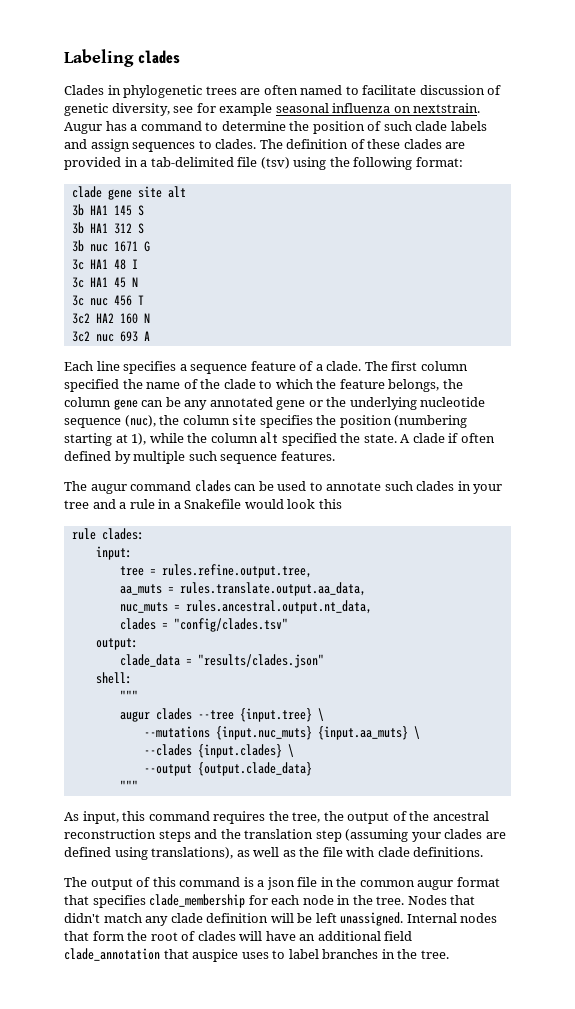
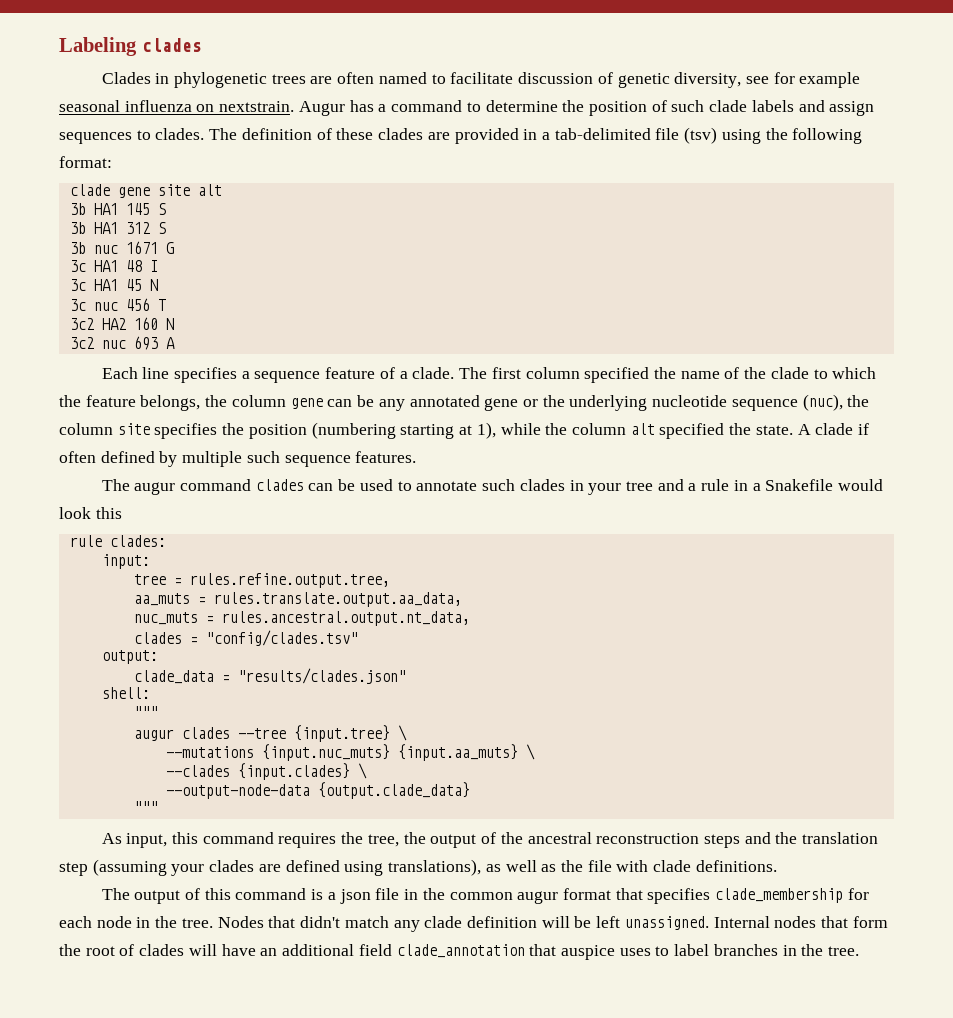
[143,764,192,776] --output -> [165,784,310,799] --output-node-data

